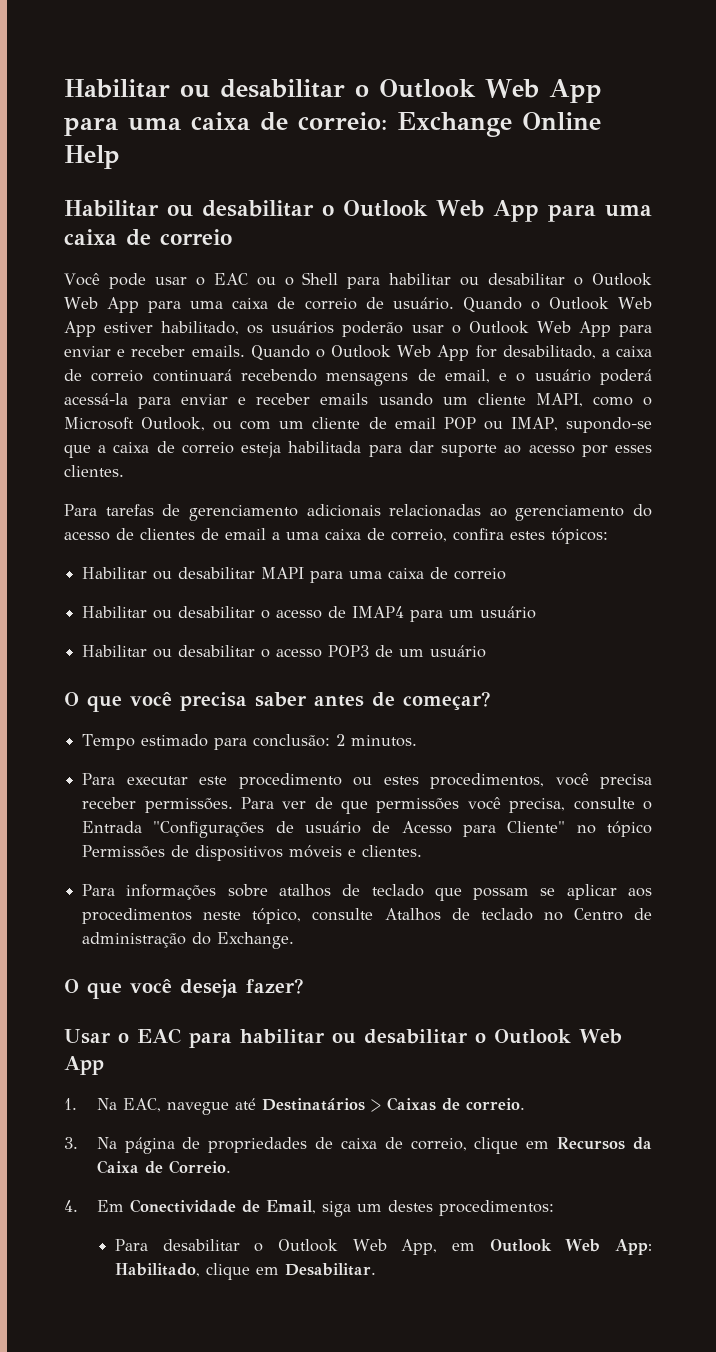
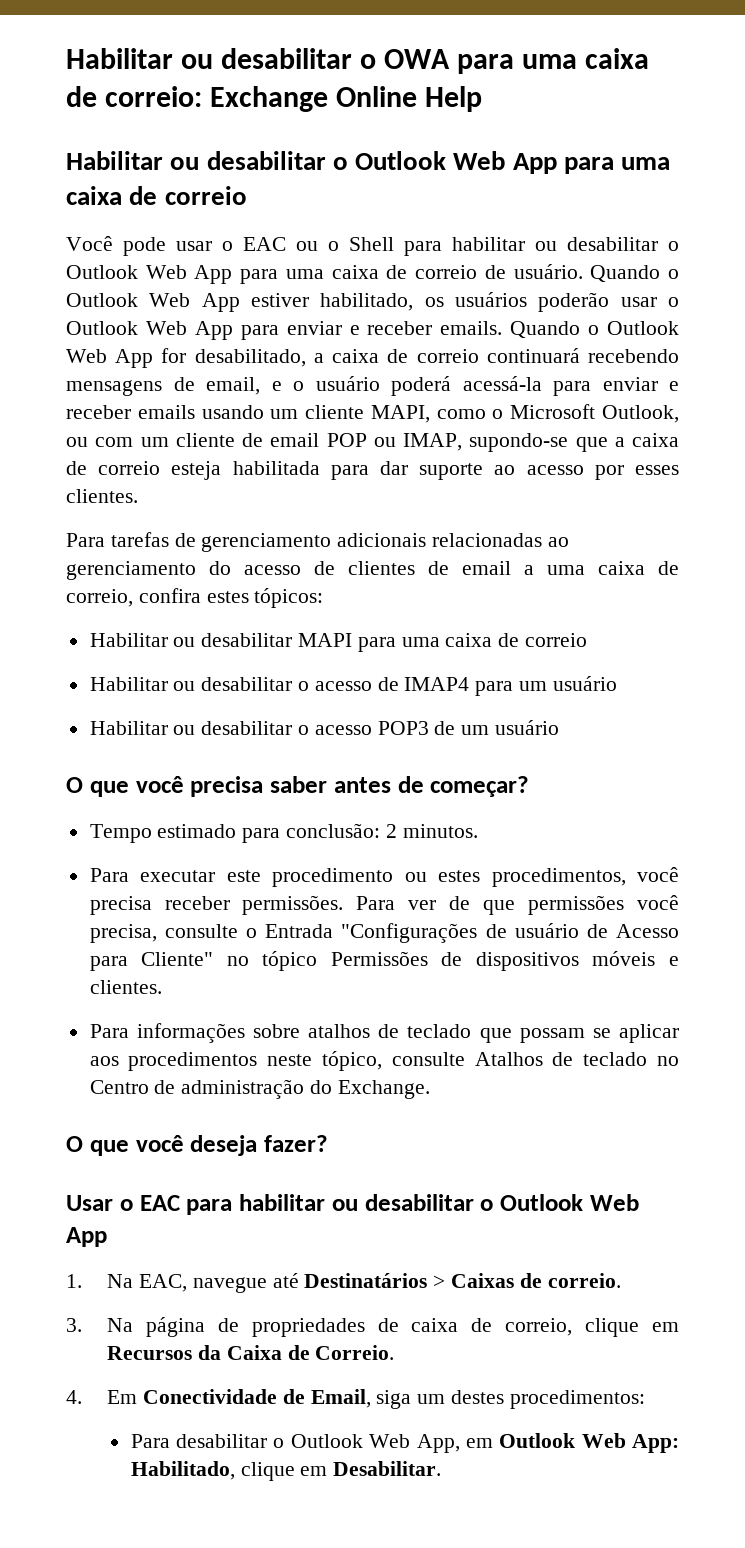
[64,79,602,103] Habilitar ou desabilitar o Outlook Web App -> [66,48,450,69] Habilitar ou desabilitar o OWA

